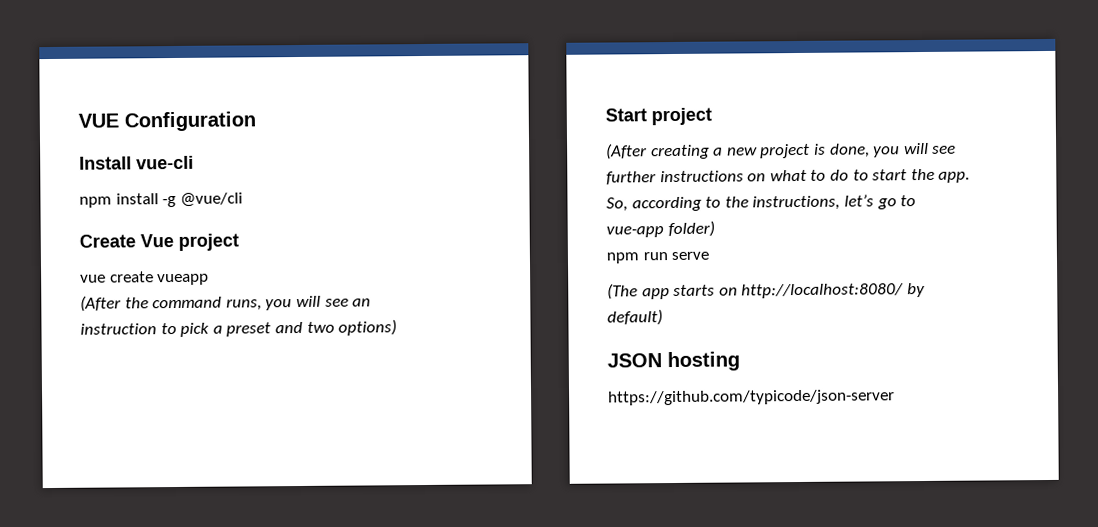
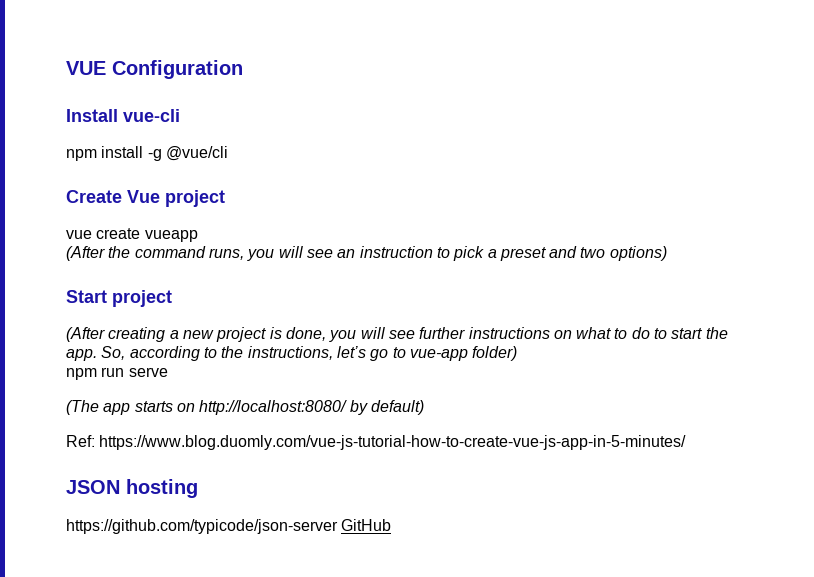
(663, 317) none -> [66,435,687,450] // Ref: https://www.blog.duomly.com/vue-js-tutorial-how-to-create-vue-js-app-in-5-minutes/
(895, 397) none -> [341,519,392,531] GitHub

